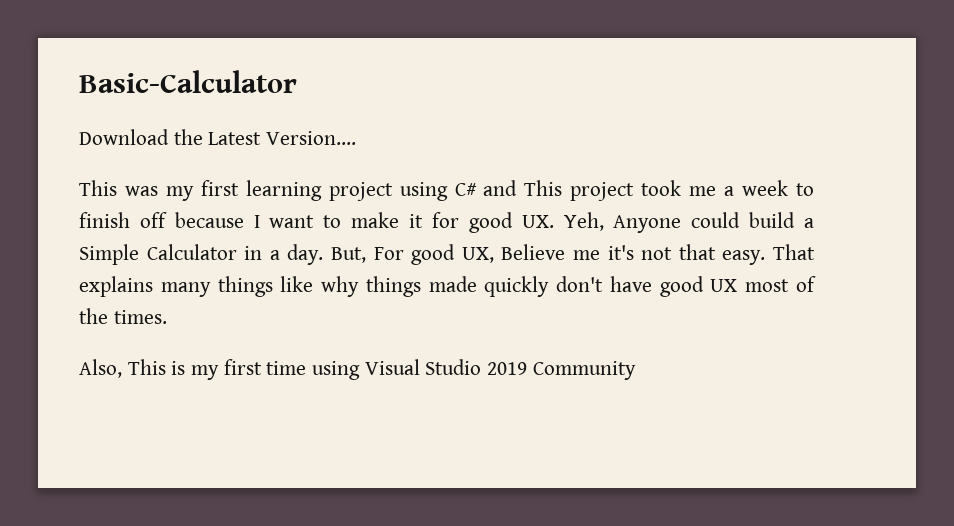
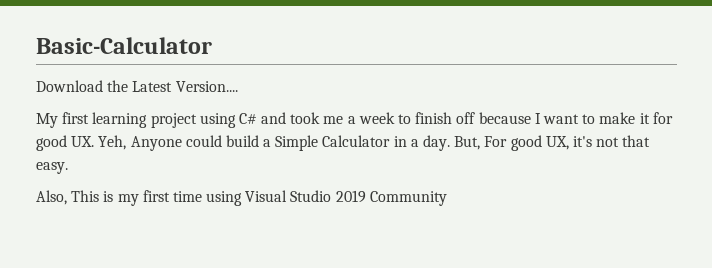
[79,180,194,201] This was my -> [36,113,58,128] My
[524,180,635,201] This project -> (287, 118) none
[501,244,601,260] Believe me -> (569, 143) none
[773,244,816,260] [79,276,816,297] [79,308,167,324] That explains many things like why things made quickly don't have good UX most of the times. -> (68, 168) none

